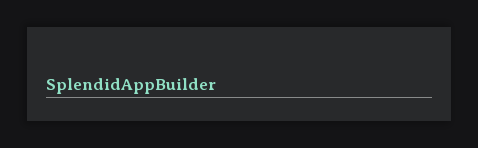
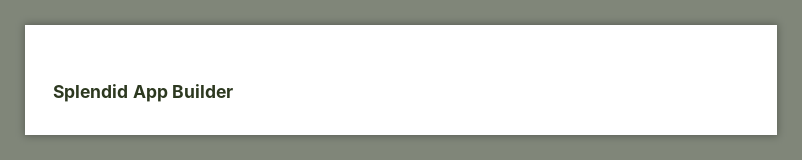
[46,78,216,94] SplendidAppBuilder -> [53,84,234,102] Splendid App Builder

